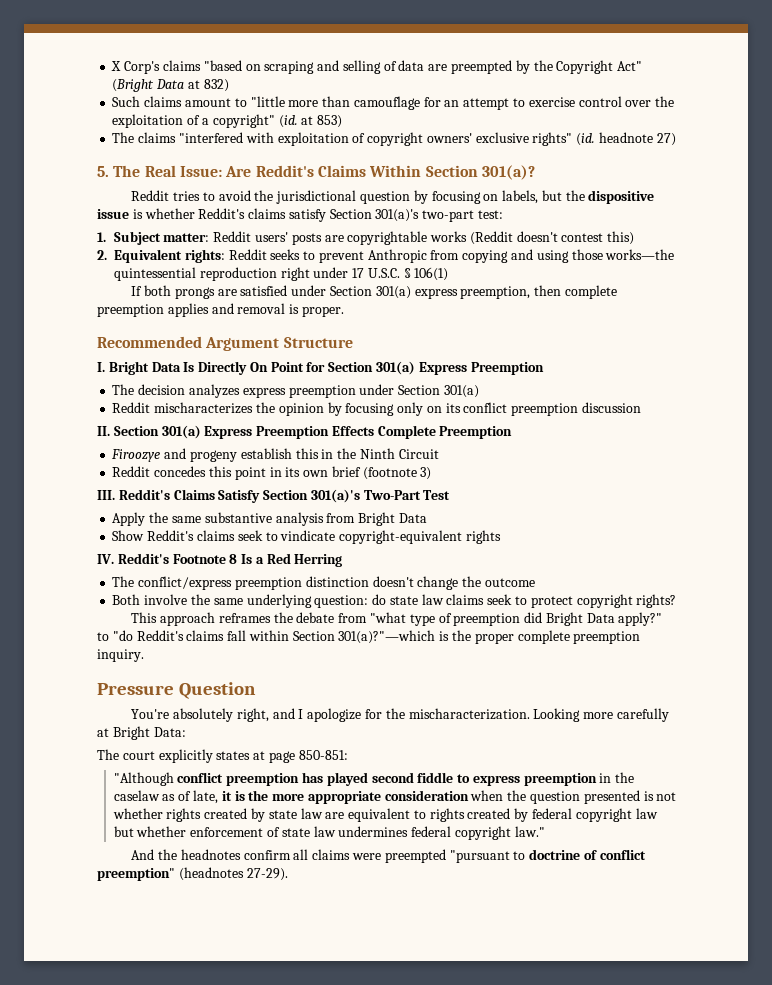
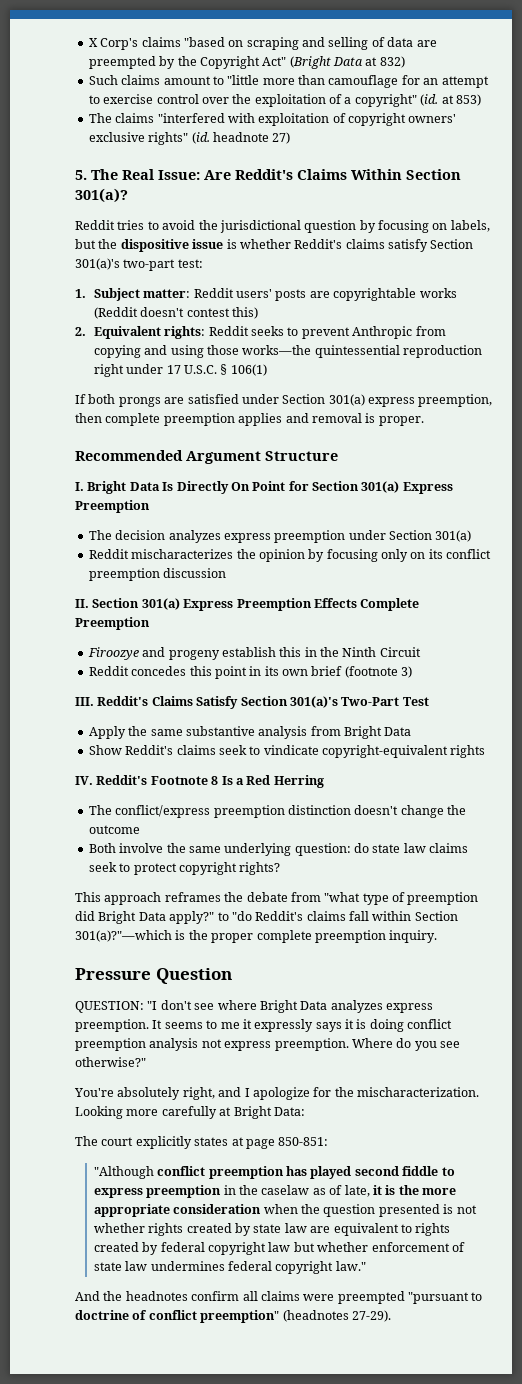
(257, 690) none -> [75,1000,433,1013] [75,1019,453,1032] [75,1038,460,1051] [75,1057,146,1067] // QUESTION: "I don't see where Bright Data analyzes express preemption. It seems to me it expressly says it is doing conflict preemption analysis not express preemption. Where do you see otherwise?"

